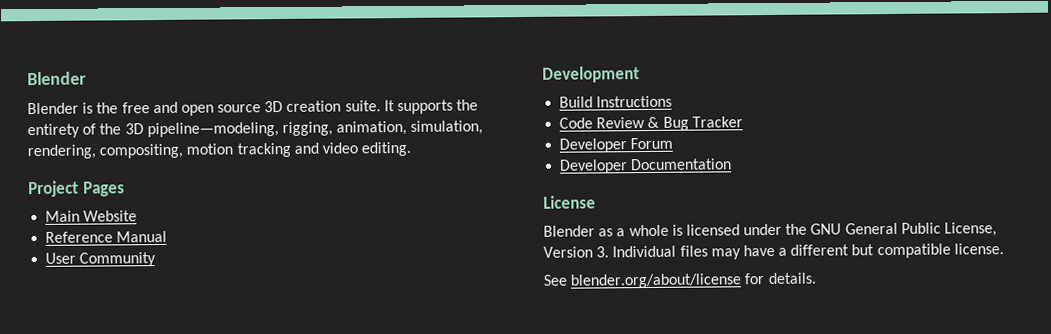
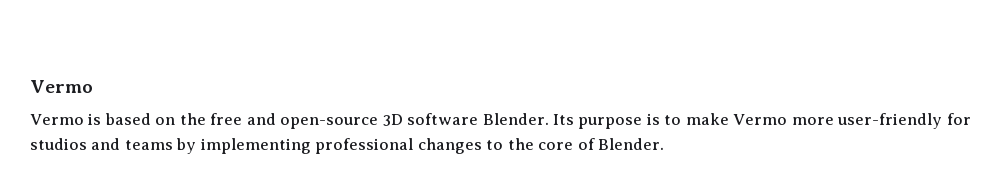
[27,71,87,86] [27,99,479,116] [27,120,484,139] [27,141,412,160] [28,180,125,198] [45,210,138,222] [45,230,168,243] [45,252,157,267] [542,66,640,83] [559,95,673,108] [559,116,743,131] [559,137,674,153] [559,158,733,174] [543,195,596,209] [543,222,998,237] [543,243,1004,260] [543,272,816,289] Blender // Blender is the free and open source 3D creation suite. It supports the entirety of the 3D pipeline—modeling, rigging, animation, simulation, rendering, compositing, motion tracking and video editing. // Project Pages // Main Website // Reference Manual // User Community // Development // Build Instructions // Code Review & Bug Tracker // Developer Forum // Developer Documentation // License // Blender as a whole is licensed under the GNU General Public License, Version 3. Individual files may have a different but compatible license. // See blender.org/about/license for details. -> [30,80,93,93] [30,113,971,129] [30,138,665,154] Vermo // Vermo is based on the free and open-source 3D software Blender. Its purpose is to make Vermo more user-friendly for studios and teams by implementing professional changes to the core of Blender.

